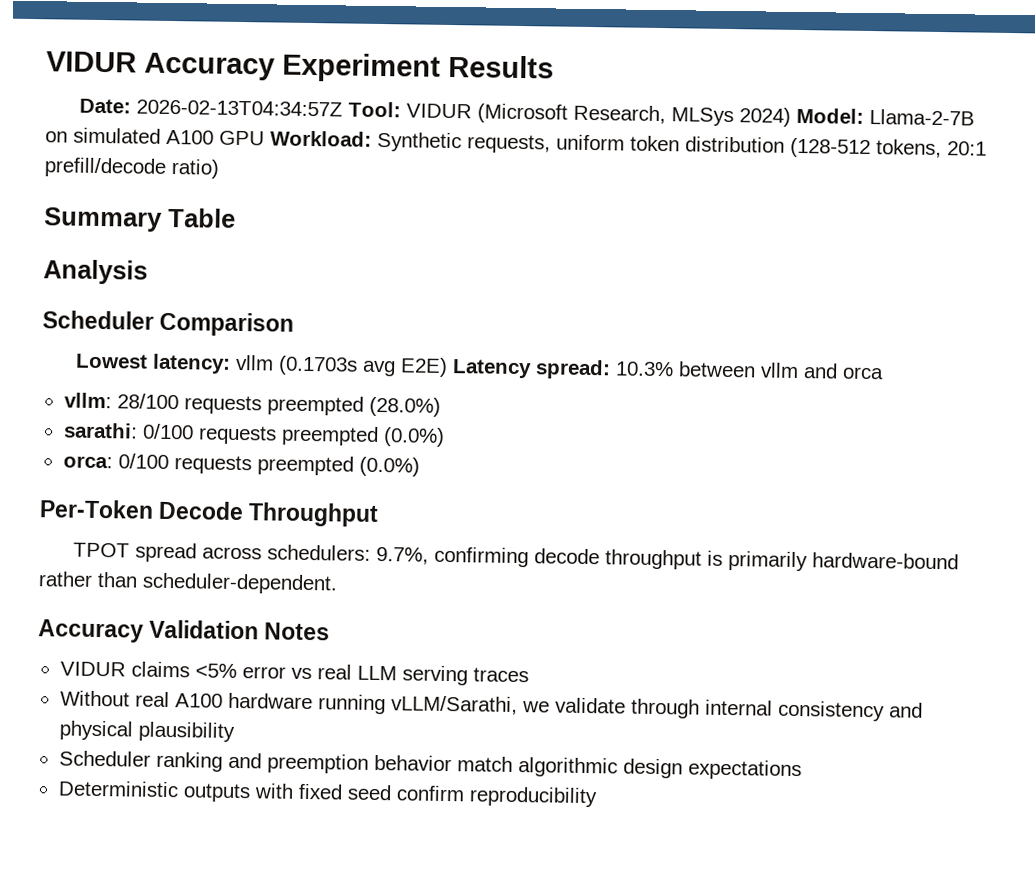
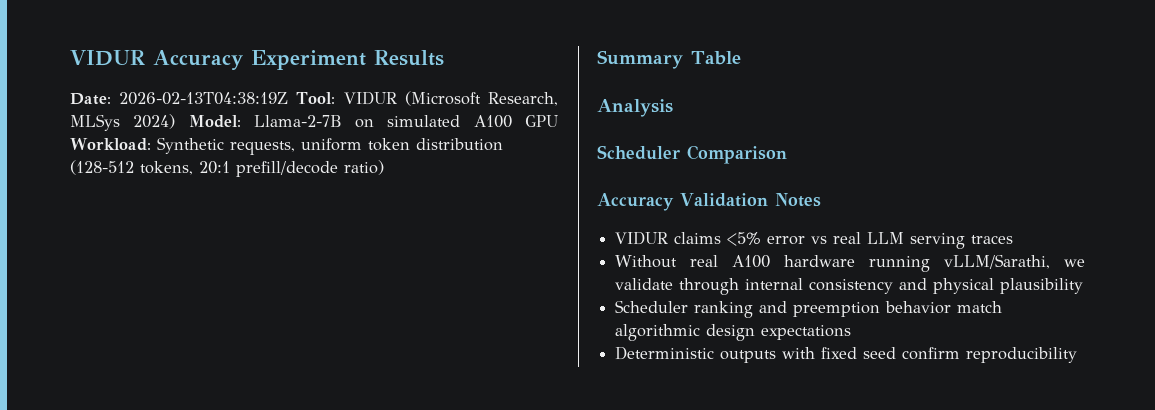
[135,99,343,117] 2026-02-13T04:34:57Z -> [119,92,289,105] 2026-02-13T04:38:19Z
[74,353,884,380] [63,392,441,417] [62,422,445,447] [62,453,420,477] [39,499,380,528] [72,542,959,572] [38,571,338,595] // Lowest latency: vllm (0.1703s avg E2E) Latency spread: 10.3% between vllm and orca // vllm: 28/100 requests preempted (28.0%) // sarathi: 0/100 requests preempted (0.0%) // orca: 0/100 requests preempted (0.0%) // Per-Token Decode Throughput // TPOT spread across schedulers: 9.7%, confirming decode throughput is primarily hardware-bound rather than scheduler-dependent. -> (787, 154) none

